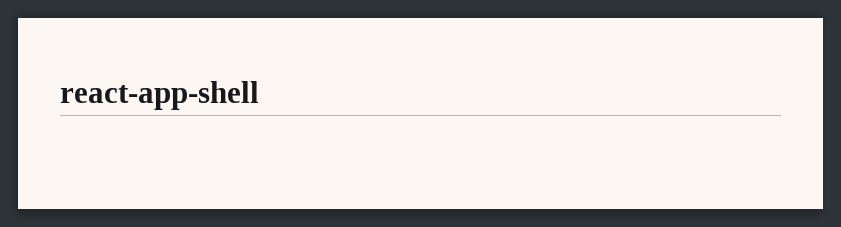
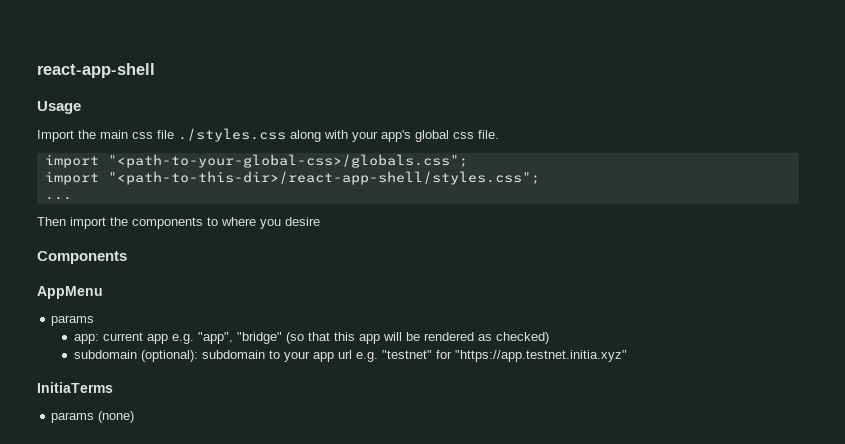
(259, 95) none -> [37,101,81,114] [37,128,499,142] [44,154,468,168] [44,171,540,185] [44,197,72,200] [37,217,320,229] [37,251,127,264] [37,286,103,299] [51,315,95,326] [73,332,549,344] [73,350,627,362] [37,382,113,393] [51,411,135,423] // Usage // Import the main css file ./styles.css along with your app's global css file. // import "<path-to-your-global-css>/globals.css"; // import "<path-to-this-dir>/react-app-shell/styles.css"; // ... // Then import the components to where you desire // Components // AppMenu // params // app: current app e.g. "app", "bridge" (so that this app will be rendered as checked) // subdomain (optional): subdomain to your app url e.g. "testnet" for "https://app.testnet.initia.xyz" // InitiaTerms // params (none)

